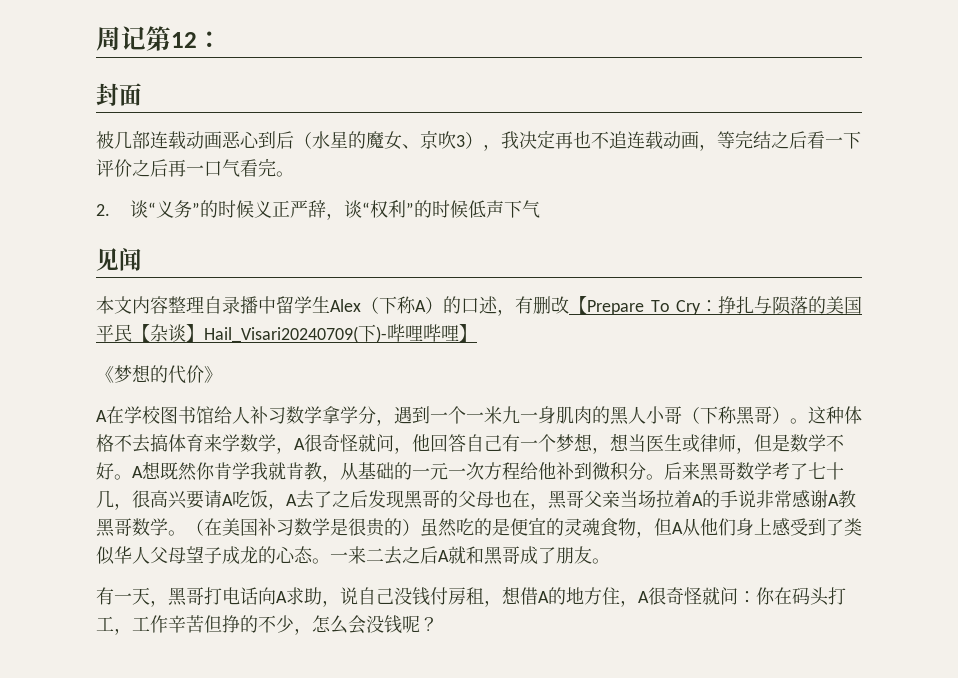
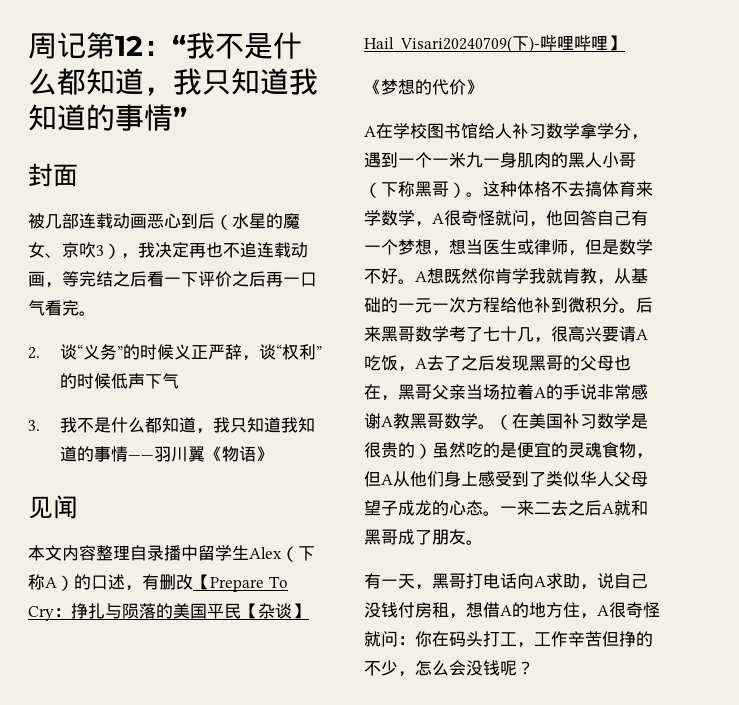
(222, 39) none -> [172,32,302,59] [28,68,318,96] [28,104,187,131] “我不是什么都知道，我只知道我知道的事情”
(541, 209) none -> [28,417,315,434] [59,446,273,462] // 3.我不是什么都知道，我只知道我知道的事情——羽川翼《物语》

